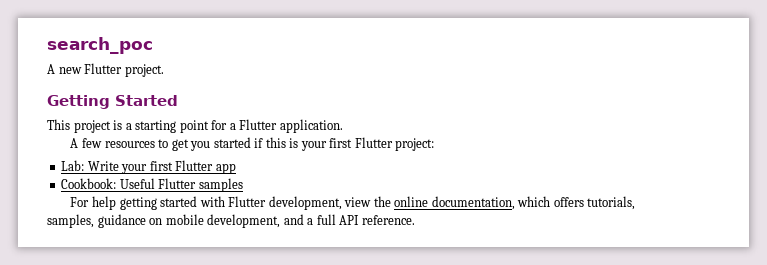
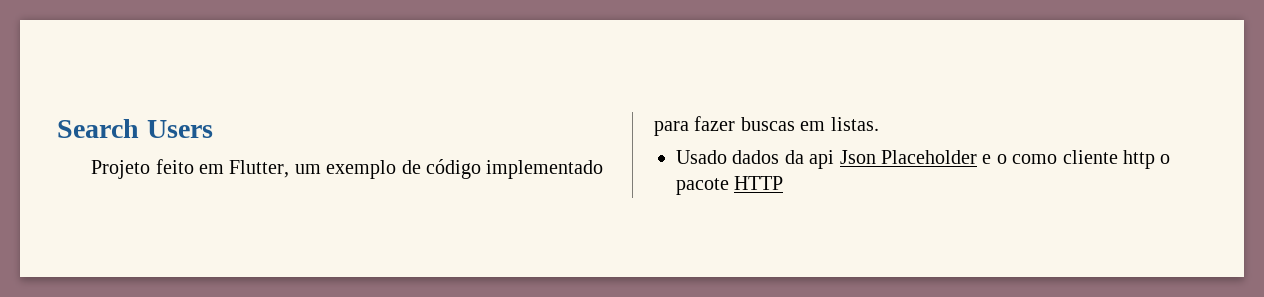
[47,37,153,54] [47,63,164,77] [47,95,178,109] [47,119,343,133] [70,137,435,151] [61,160,236,174] [61,178,243,192] [70,196,636,210] [47,214,415,228] search_poc // A new Flutter project. // Getting Started // This project is a starting point for a Flutter application. // A few resources to get you started if this is your first Flutter project: // Lab: Write your first Flutter app // Cookbook: Useful Flutter samples // For help getting started with Flutter development, view the online documentation, which offers tutorials, samples, guidance on mobile development, and a full API reference. -> [57,119,213,138] [91,159,604,179] [654,116,879,136] [676,150,1171,169] [676,176,784,195] Search Users // Projeto feito em Flutter, um exemplo de código implementado para fazer buscas em listas. // Usado dados da api Json Placeholder e o como cliente http o pacote HTTP

